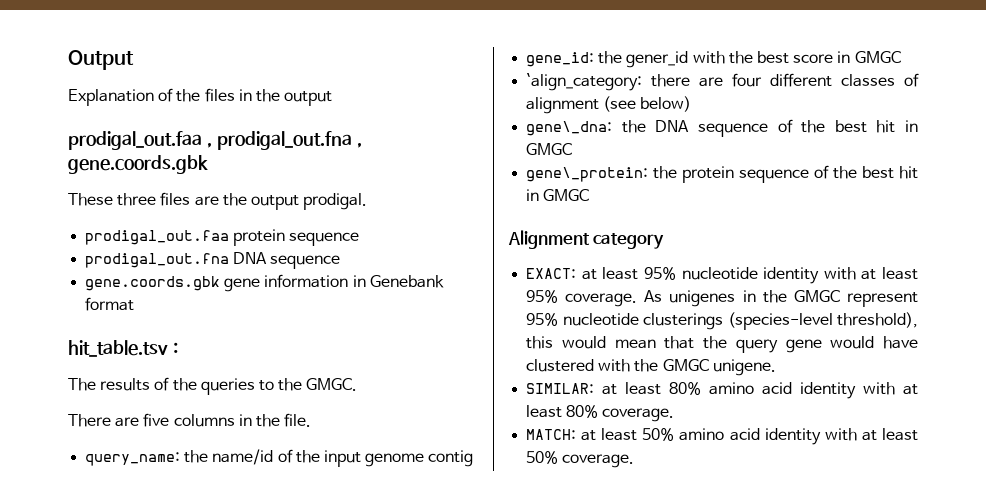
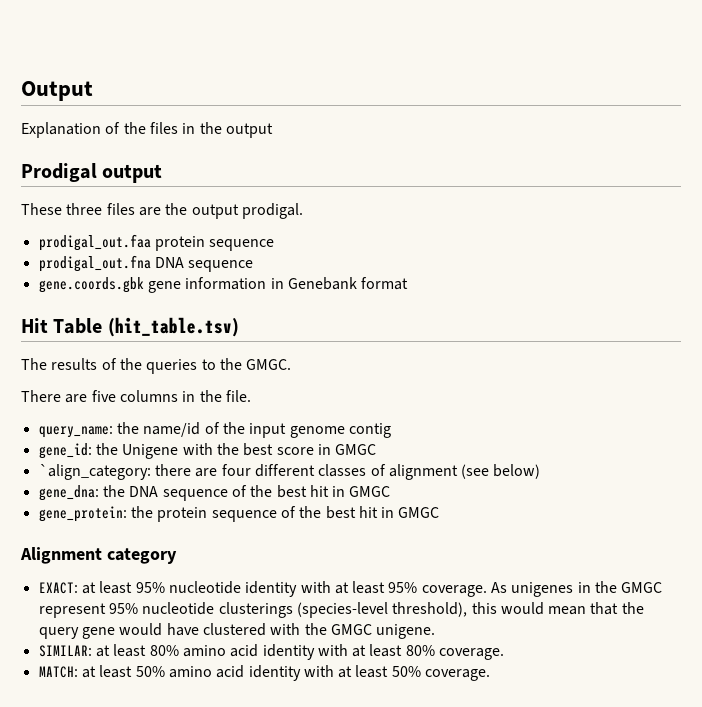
[68,131,362,150] [68,155,208,174] prodigal_out.faa , prodigal_out.fna , gene.coords.gbk -> [21,163,163,183] Prodigal output
[68,340,178,357] hit_table.tsv : -> [21,317,239,337] Hit Table (hit_table.tsv)
[626,51,689,68] gener_id -> [122,444,179,459] Unigene
[526,121,613,136] gene\_dna: -> [38,485,99,501] gene_dna:
[526,167,649,182] gene\_protein: -> [38,506,127,522] gene_protein:

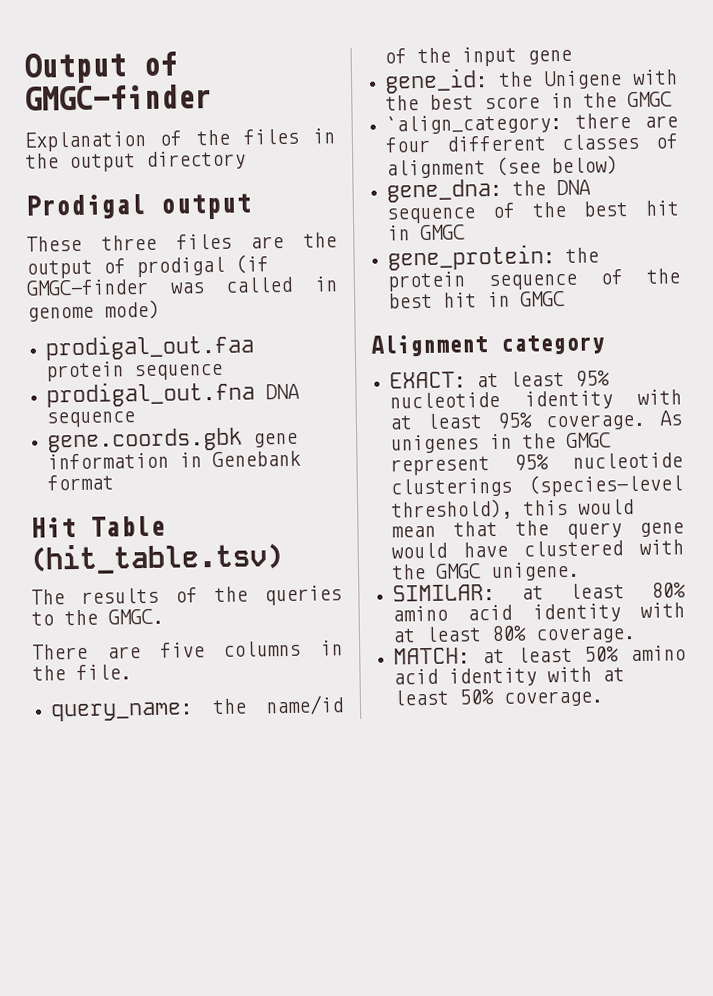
(93, 91) none -> [142,51,177,77] [24,84,212,111] of GMGC-finder
(273, 130) none -> [146,150,246,170] directory
[241,203,303,219] prodigal. -> [103,254,269,278] [26,276,338,296] [27,299,160,322] of prodigal (if GMGC-finder was called in genome mode)
[289,423,391,438] genome contig -> [527,49,573,65] gene
(331, 449) none -> [583,92,618,108] the

